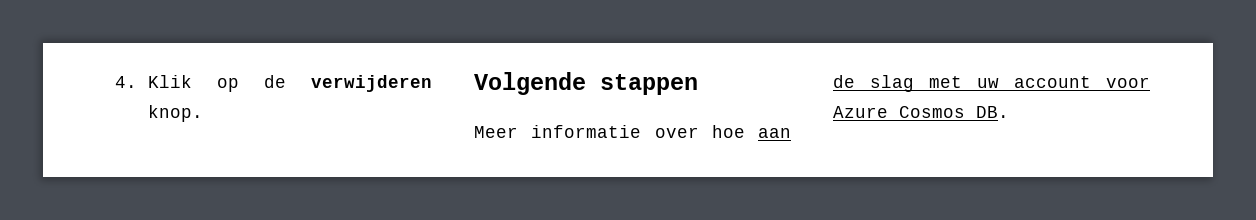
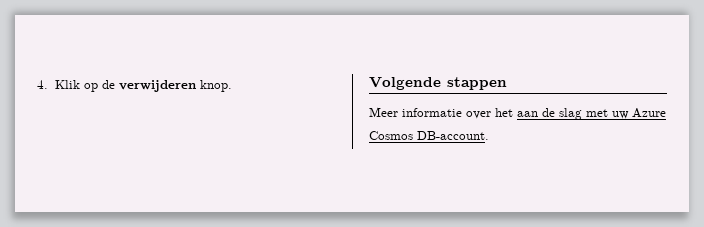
[711,125,745,138] hoe -> [495,108,513,117] het
[1014,76,1150,88] account voor -> (629, 115) none
[976,106,1009,118] DB. -> [417,131,489,140] DB-account.

